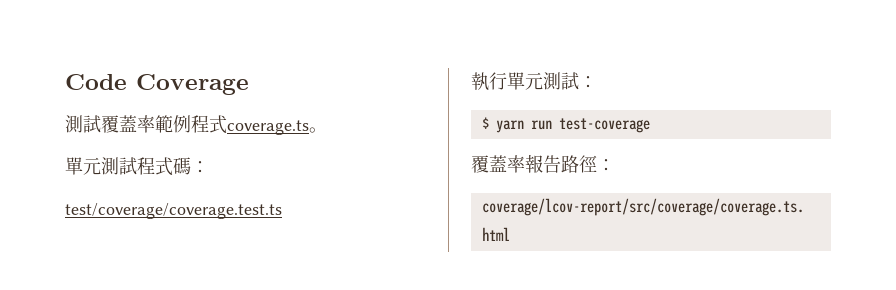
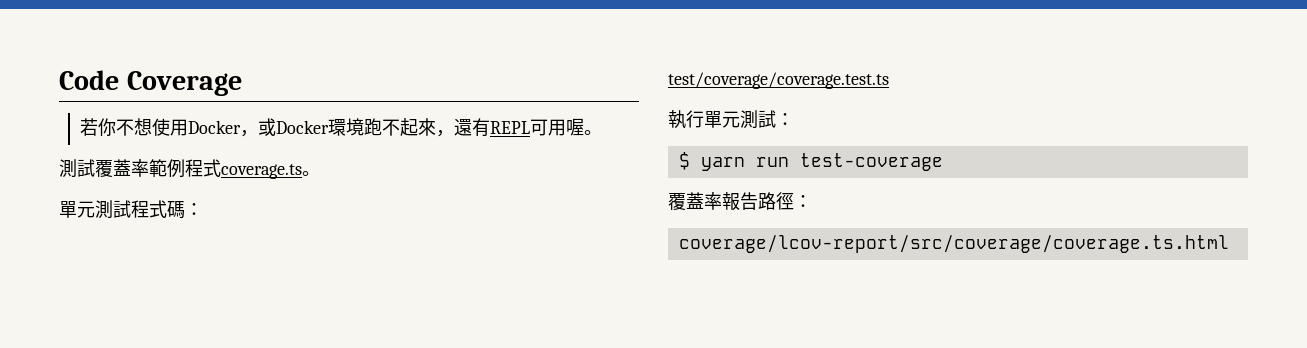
(249, 84) none -> [80,118,603,137] // 若你不想使用Docker，或Docker環境跑不起來，還有REPL可用喔。

